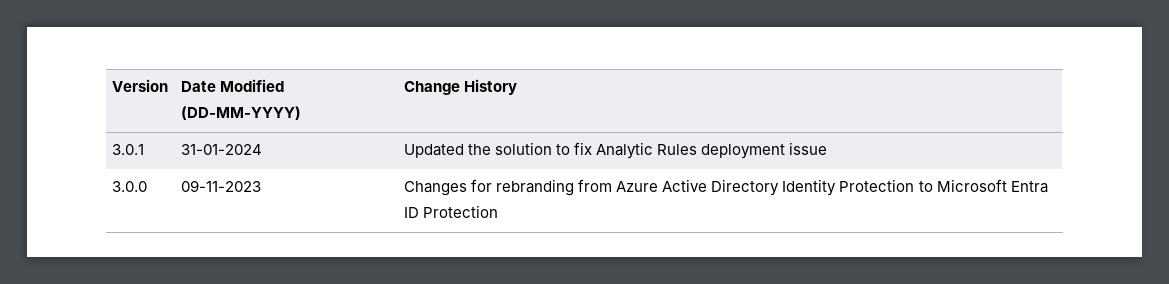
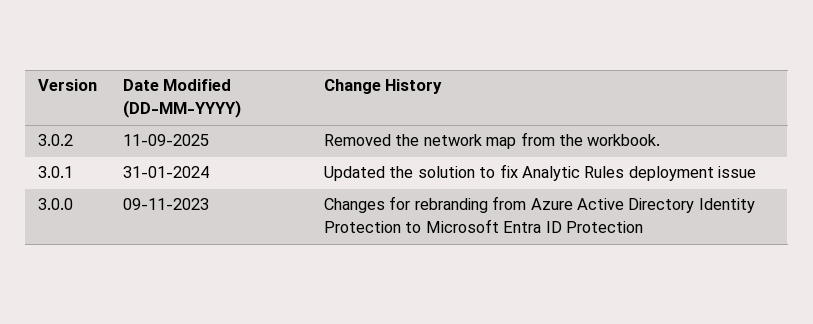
(518, 87) none -> [37,134,73,146] [122,134,209,146] [323,132,661,149] // 3.0.2 | 11-09-2025 | Removed the network map from the workbook.

